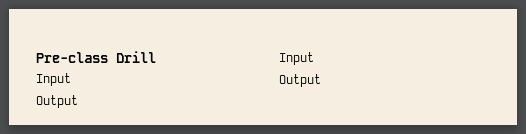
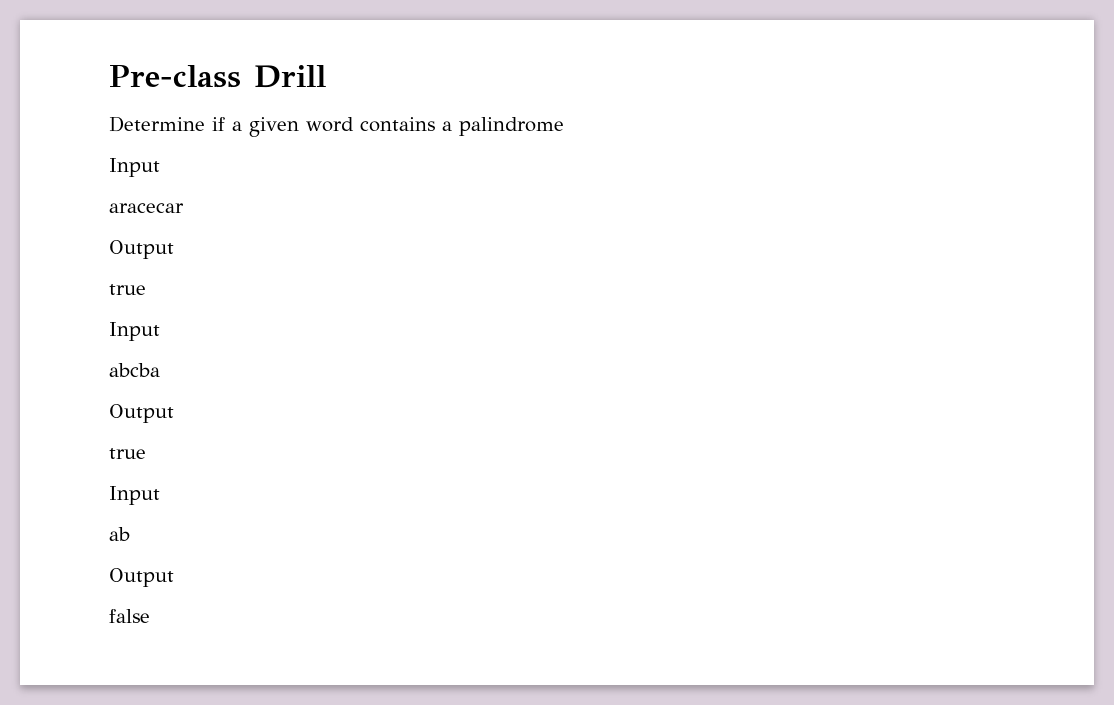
[36,73,71,86] [36,95,78,108] [279,52,314,65] [279,74,321,87] // Input // Output // Input // Output -> [109,116,564,137] [109,158,160,177] [109,203,184,213] [109,240,174,259] [109,284,146,295] [109,322,160,341] [109,363,160,377] [109,404,174,423] [109,448,146,459] [109,486,160,505] [109,527,130,541] [109,568,174,587] [109,609,150,623] // Determine if a given word contains a palindrome // Input // aracecar // Output // true // Input // abcba // Output // true // Input // ab // Output // false

